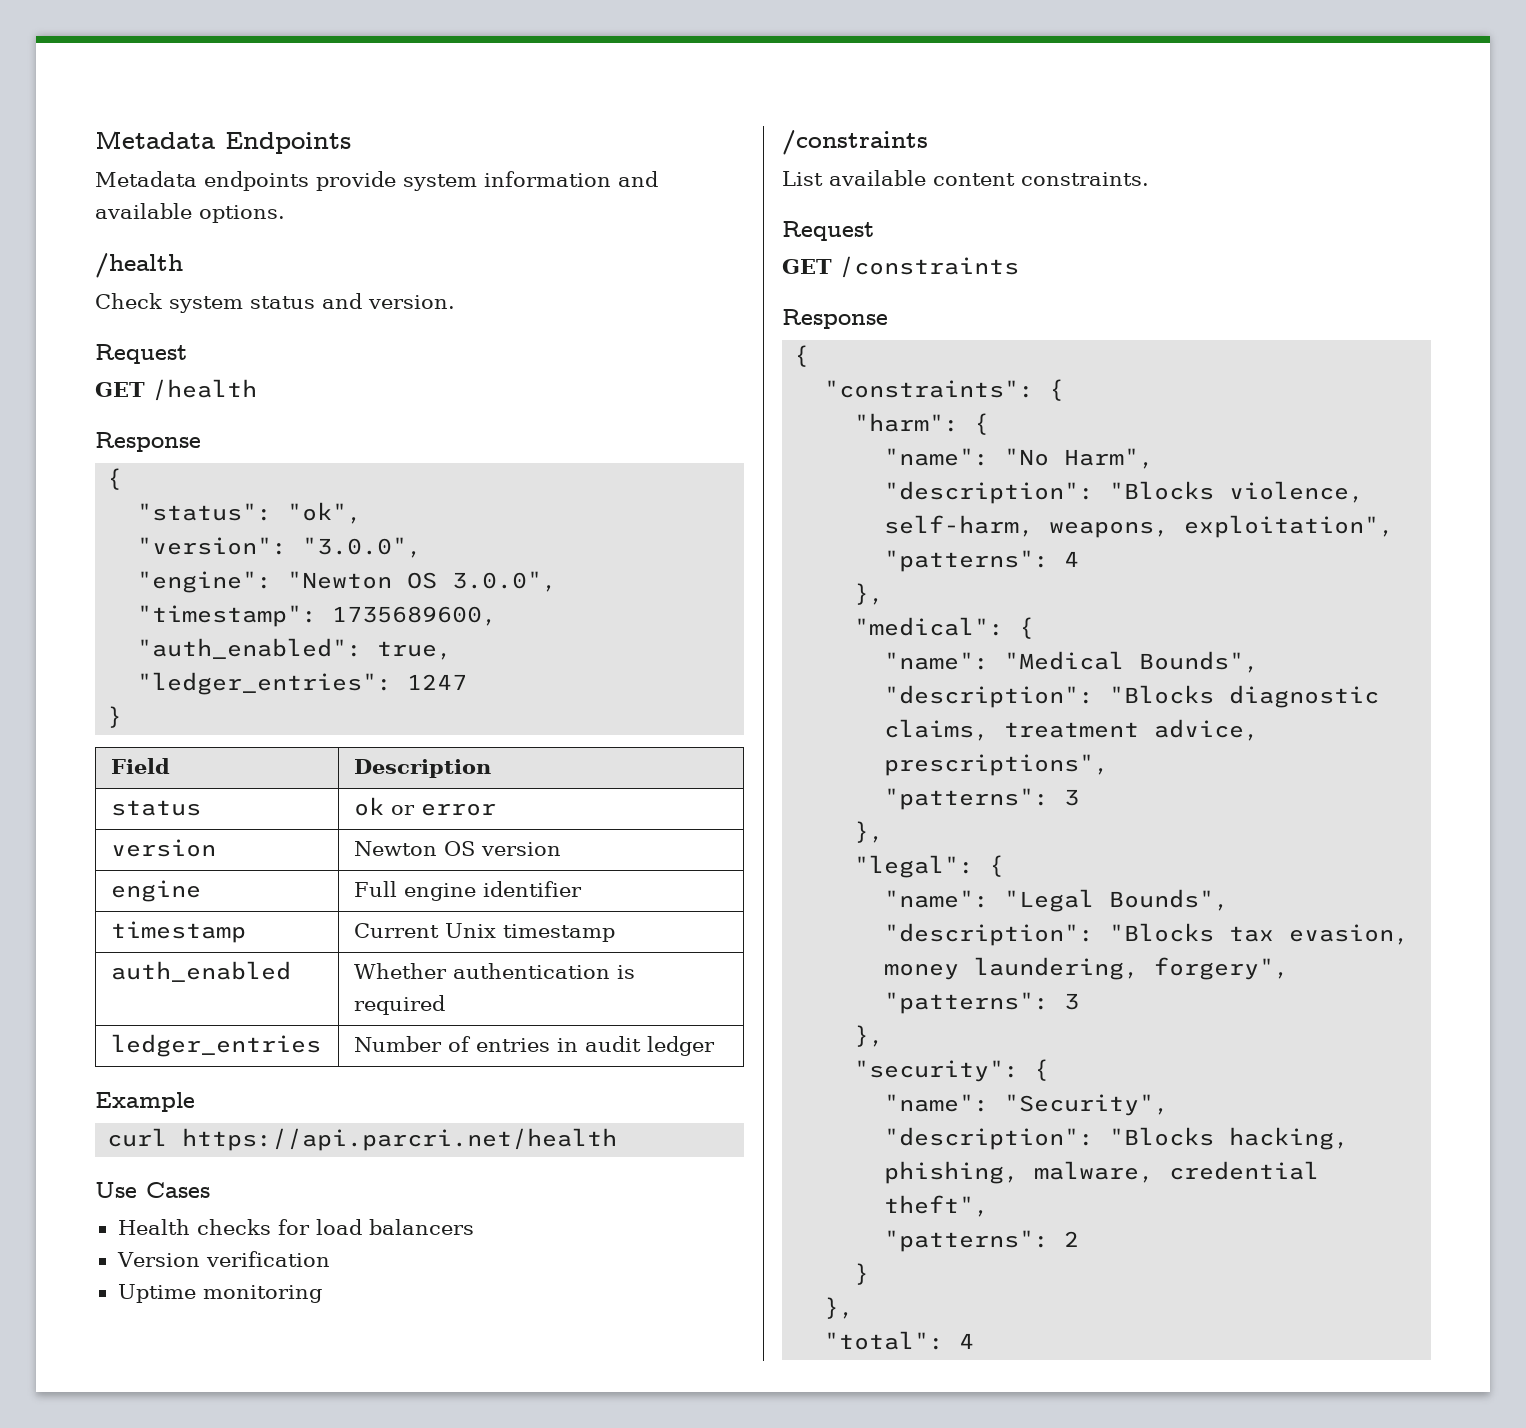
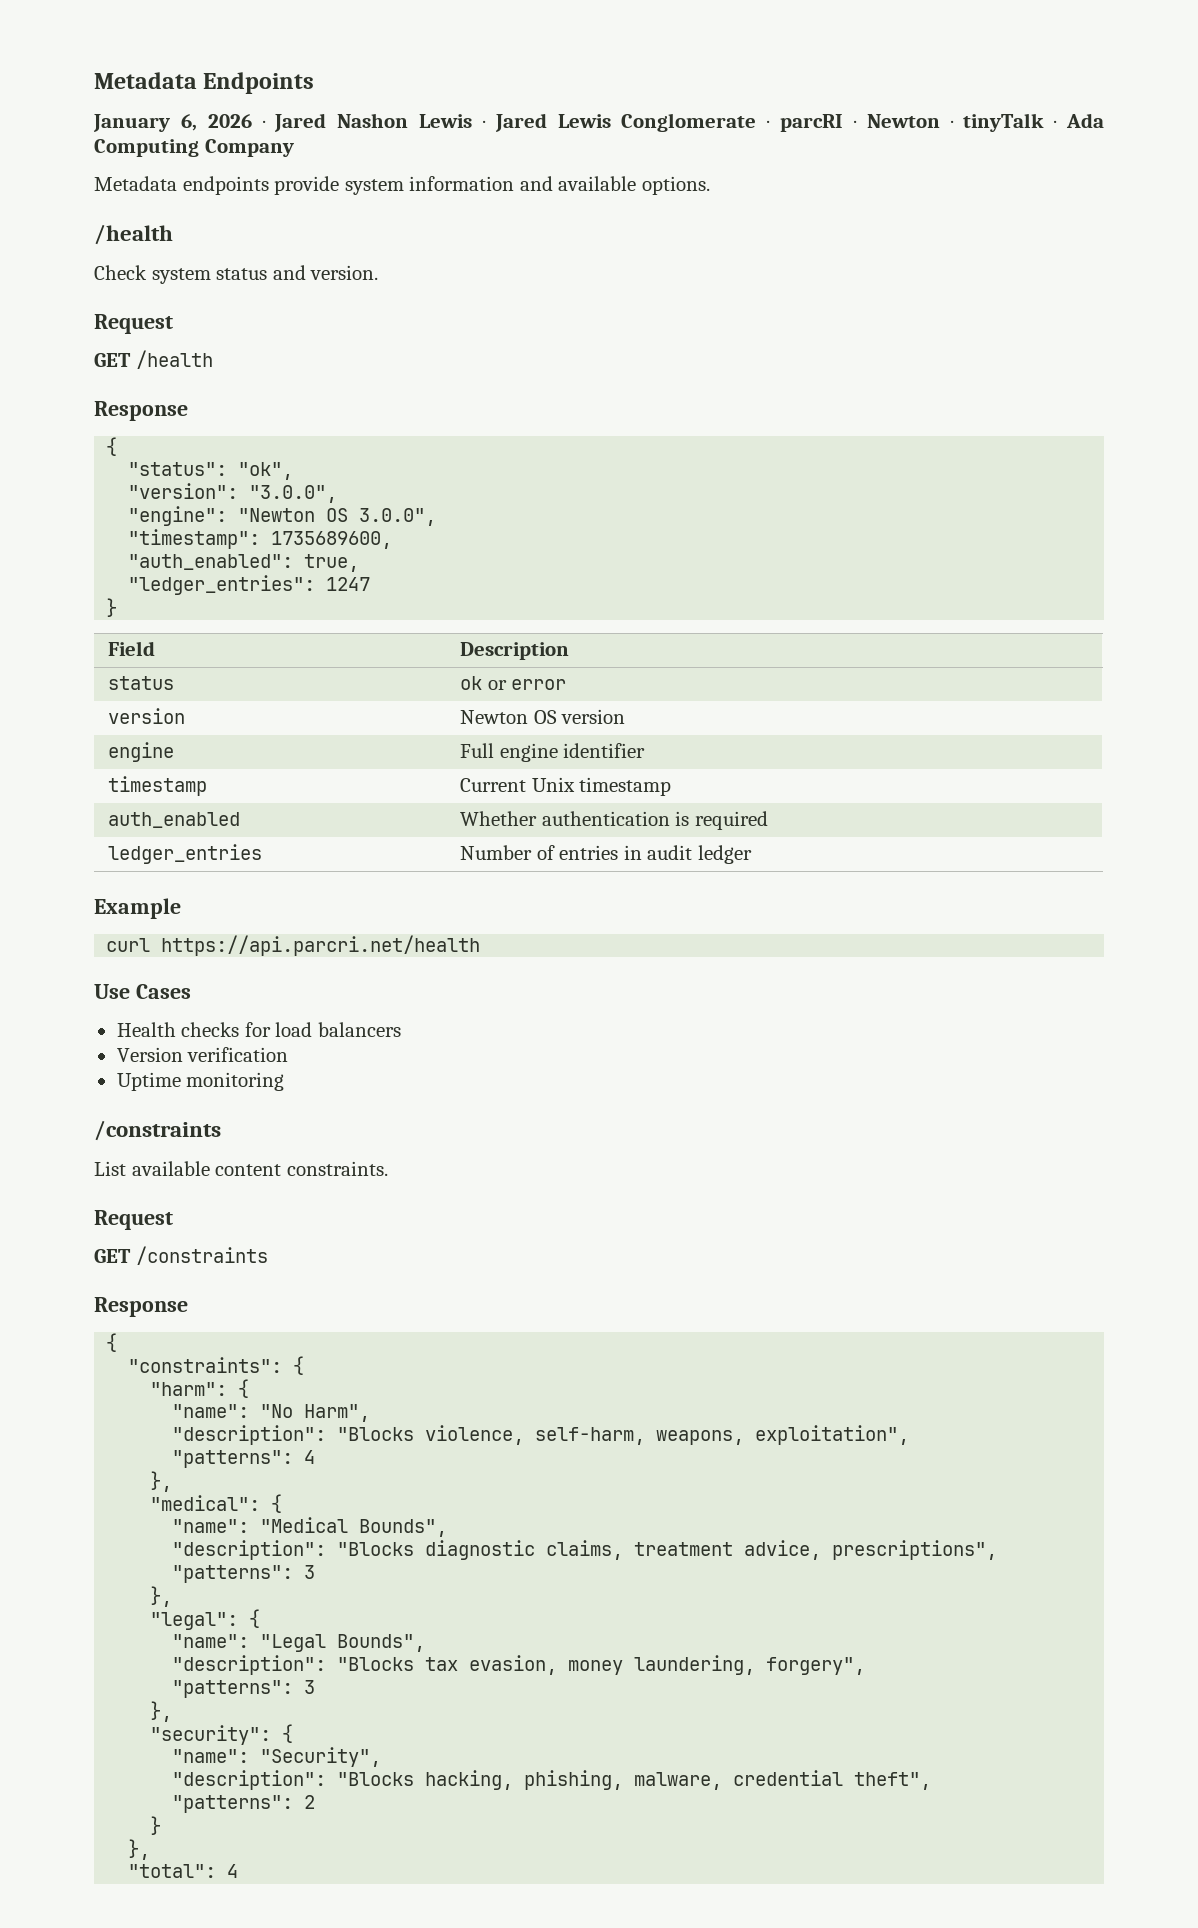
(351, 143) none -> [93,113,1105,132] [94,139,294,157] // January 6, 2026 · Jared Nashon Lewis · Jared Lewis Conglomerate · parcRI · Newton · tinyTalk · Ada Computing Company

